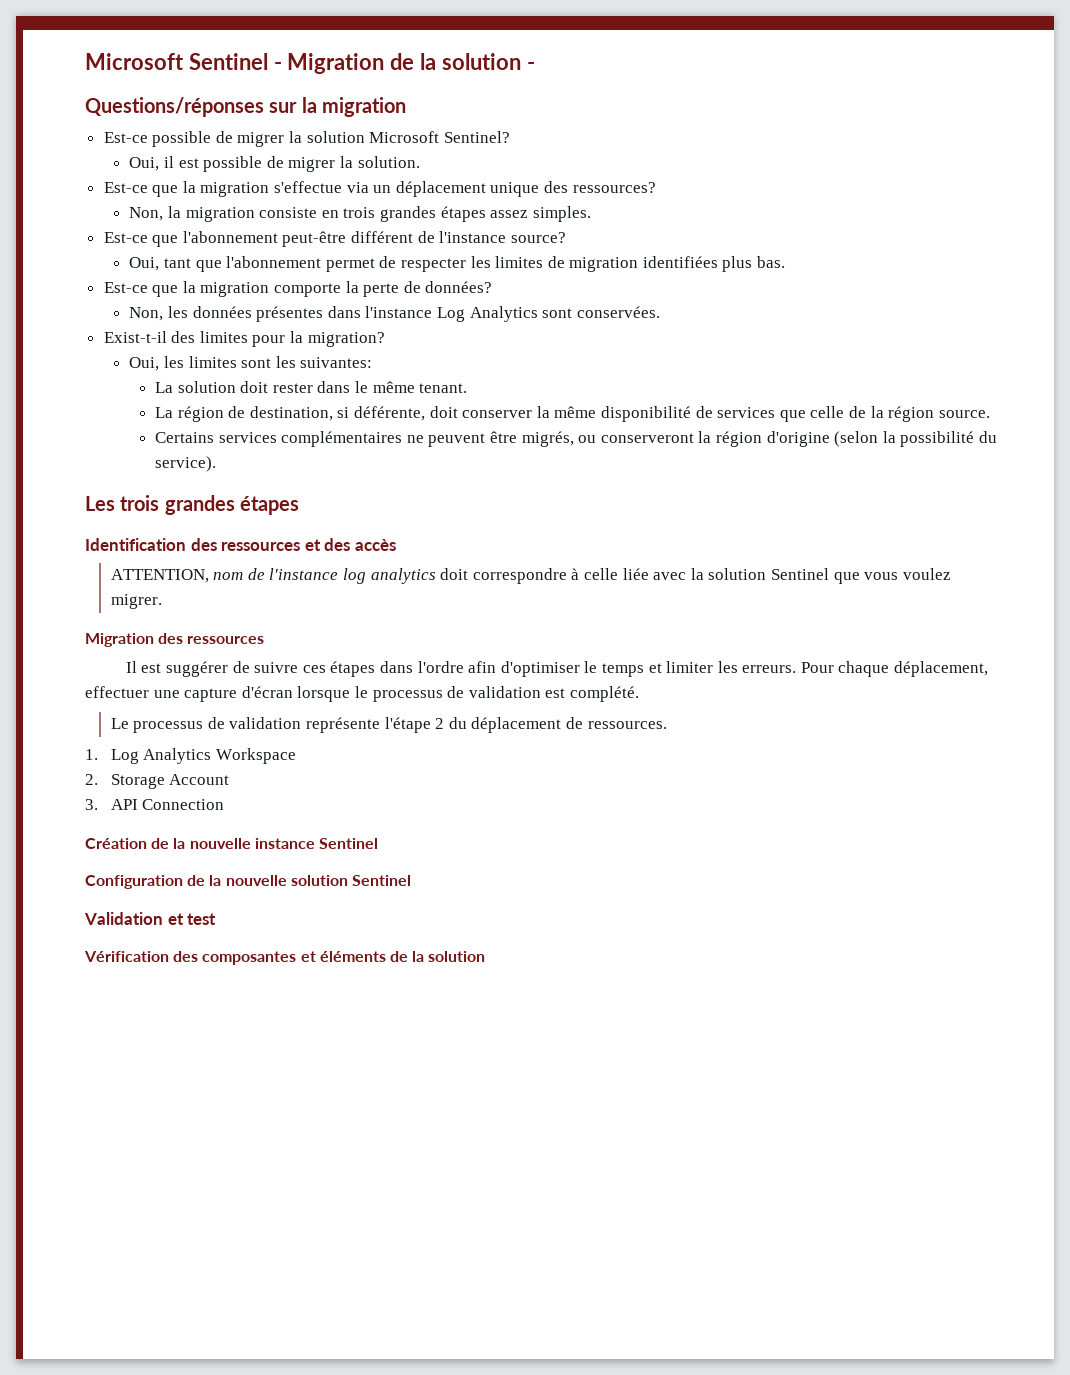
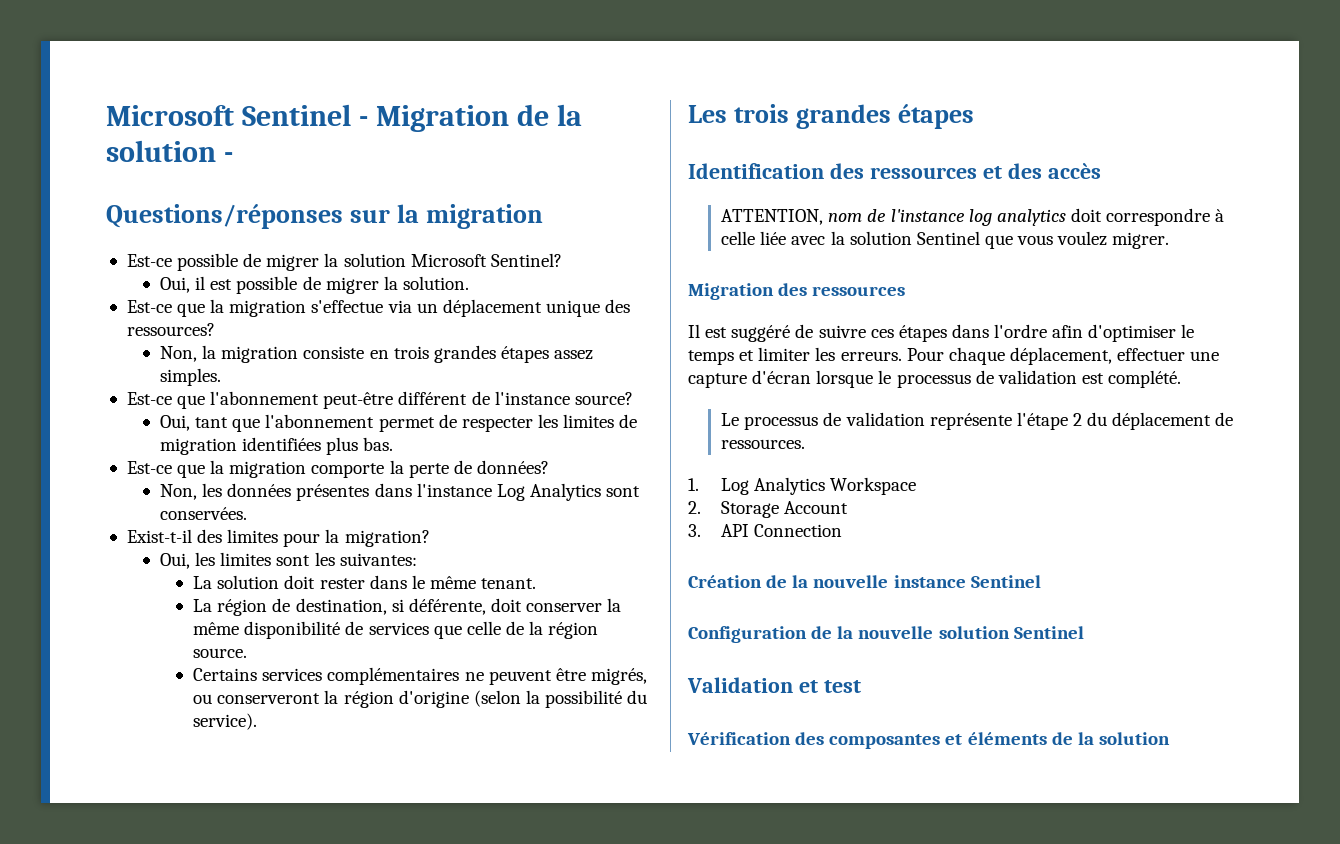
[166,661,229,677] suggérer -> [731,325,791,342] suggéré

